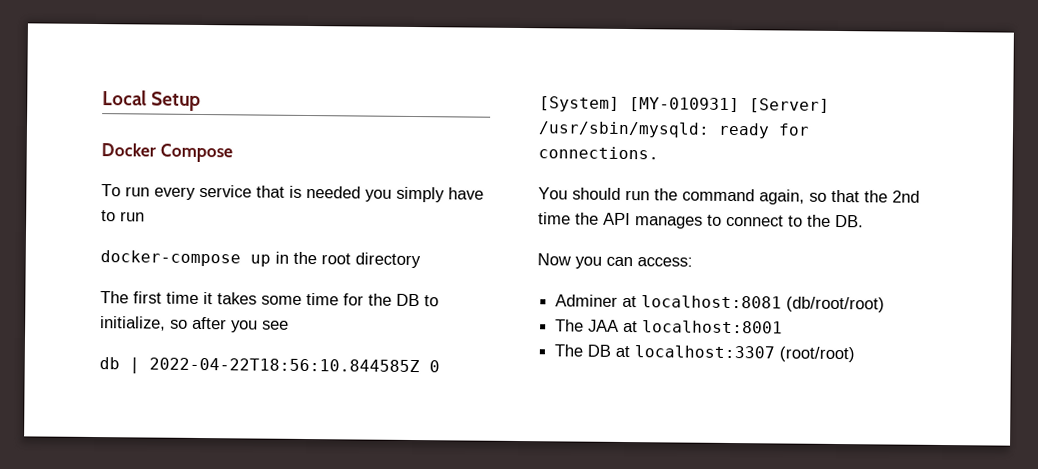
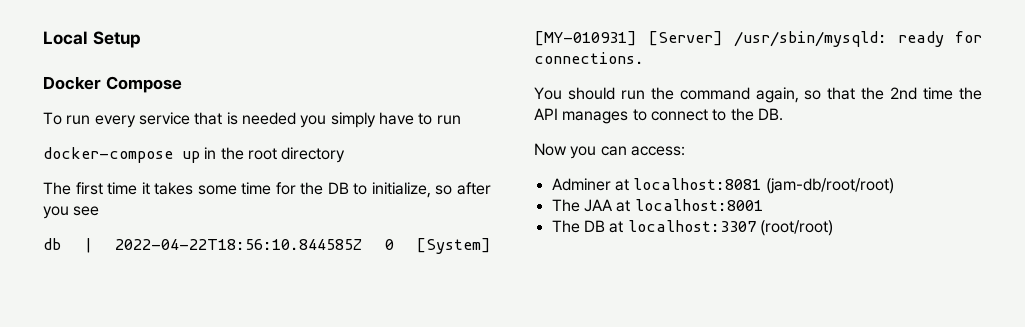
[786,296,886,313] (db/root/root) -> [765,178,894,194] (jam-db/root/root)

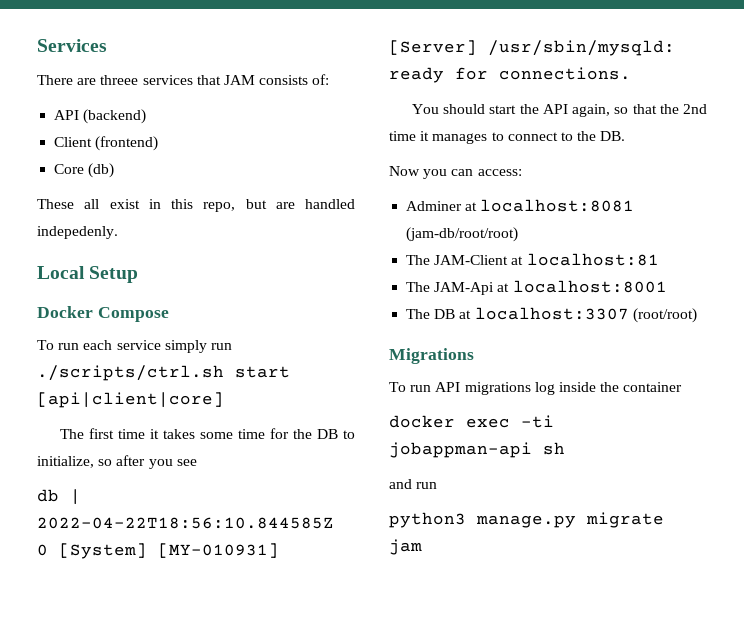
(43, 38) none -> [37,39,107,52] [37,74,330,85] [54,109,147,124] [54,136,159,151] [54,163,115,178] [37,199,355,212] [37,226,118,239] Services // There are threee services that JAM consists of: // API (backend) // Client (frontend) // Core (db) // These all exist in this repo, but are handled indepedenly. //
[94,112,461,128] [43,147,346,163] every service that is needed you simply have to run // docker-compose up in the root directory -> [83,340,232,353] [37,365,290,381] [37,392,224,408] each service simply run ./scripts/ctrl.sh start [api|client|core]
[620,87,750,100] run the command -> [489,104,568,114] start the API
[959,87,983,100] [534,108,558,120] the API -> [420,131,430,141] it
[583,199,613,212] JAA -> [434,253,659,266] [406,282,495,295] JAM-Client at localhost:81 // The JAM-Api
(833, 228) none -> [389,348,474,364] [389,382,683,395] [389,415,554,428] [389,442,565,458] [389,479,438,489] [389,512,664,528] [389,539,422,555] // Migrations // To run API migrations log inside the container // docker exec -ti jobappman-api sh // and run // python3 manage.py migrate jam

